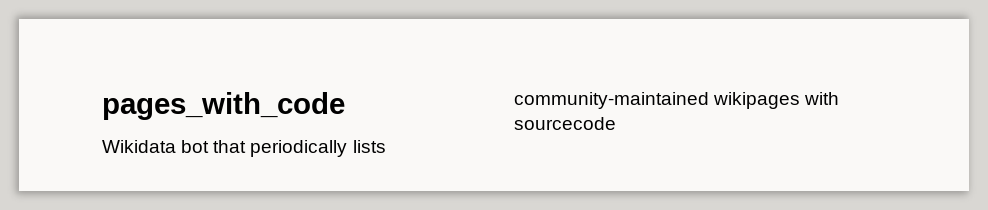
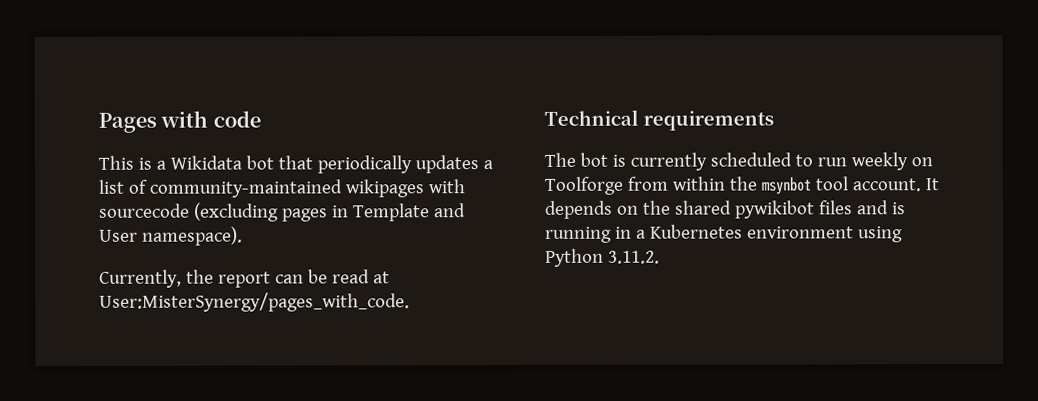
[102,92,345,120] [102,140,386,157] [514,92,840,109] [514,117,616,130] pages_with_code // Wikidata bot that periodically lists community-maintained wikipages with sourcecode -> [98,110,261,133] [98,155,493,174] [98,179,465,198] [99,202,466,222] [99,226,243,246] [99,269,390,288] [99,292,410,312] [544,109,774,131] [544,152,933,171] [544,176,939,195] [545,200,906,219] [545,224,903,243] [545,248,660,267] Pages with code // This is a Wikidata bot that periodically updates a list of community-maintained wikipages with sourcecode (excluding pages in Template and User namespace). // Currently, the report can be read at User:MisterSynergy/pages_with_code. // Technical requirements // The bot is currently scheduled to run weekly on Toolforge from within the msynbot tool account. It depends on the shared pywikibot files and is running in a Kubernetes environment using Python 3.11.2.

